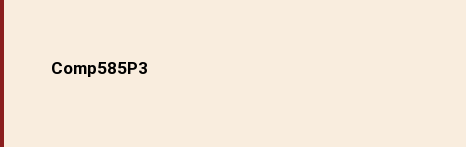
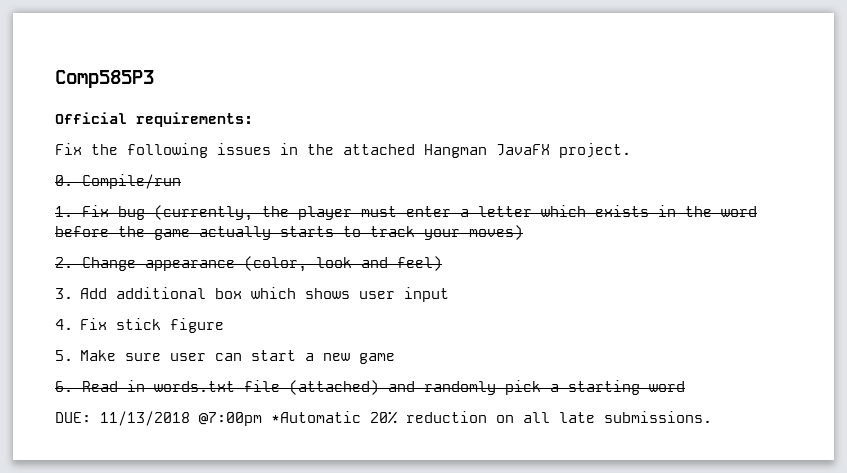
(148, 69) none -> [55,112,253,127] [55,143,631,158] [55,174,181,189] [55,205,757,221] [55,225,523,240] [55,256,442,272] [55,287,450,302] [55,318,225,333] [55,350,396,364] [55,380,685,395] [55,411,712,426] // Official requirements: // Fix the following issues in the attached Hangman JavaFX project. // 0. Compile/run // 1. Fix bug (currently, the player must enter a letter which exists in the word before the game actually starts to track your moves) // 2. Change appearance (color, look and feel) // 3. Add additional box which shows user input // 4. Fix stick figure // 5. Make sure user can start a new game // 6. Read in words.txt file (attached) and randomly pick a starting word // DUE: 11/13/2018 @7:00pm *Automatic 20% reduction on all late submissions.

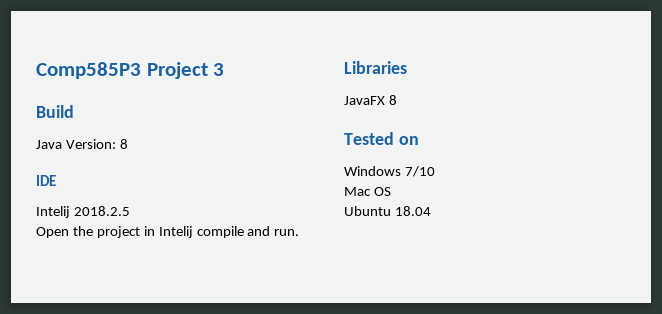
[55,112,253,127] [55,143,631,158] [55,174,181,189] [55,205,757,221] [55,225,523,240] [55,256,442,272] [55,287,450,302] [55,318,225,333] [55,350,396,364] [55,380,685,395] [55,411,712,426] // Official requirements: // Fix the following issues in the attached Hangman JavaFX project. // 0. Compile/run // 1. Fix bug (currently, the player must enter a letter which exists in the word before the game actually starts to track your moves) // 2. Change appearance (color, look and feel) // 3. Add additional box which shows user input // 4. Fix stick figure // 5. Make sure user can start a new game // 6. Read in words.txt file (attached) and randomly pick a starting word // DUE: 11/13/2018 @7:00pm *Automatic 20% reduction on all late submissions. -> [146,62,225,79] [36,105,74,118] [36,139,128,149] [36,175,56,186] [36,206,130,218] [36,226,300,238] [344,61,407,74] [344,95,397,105] [344,132,419,145] [344,166,435,177] [344,187,391,196] [344,206,431,216] Project 3 // Build // Java Version: 8 // IDE // Intelij 2018.2.5 // Open the project in Intelij compile and run. // Libraries // JavaFX 8 // Tested on // Windows 7/10 // Mac OS // Ubuntu 18.04

